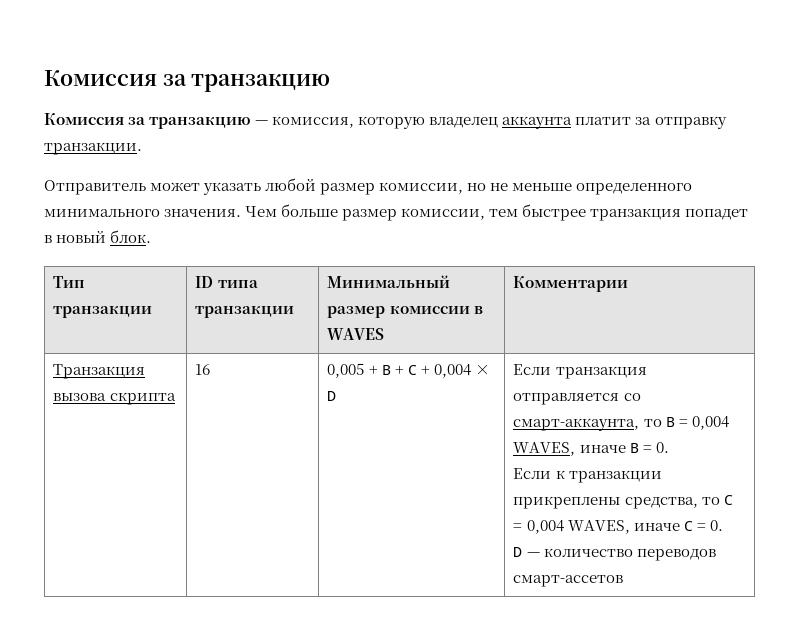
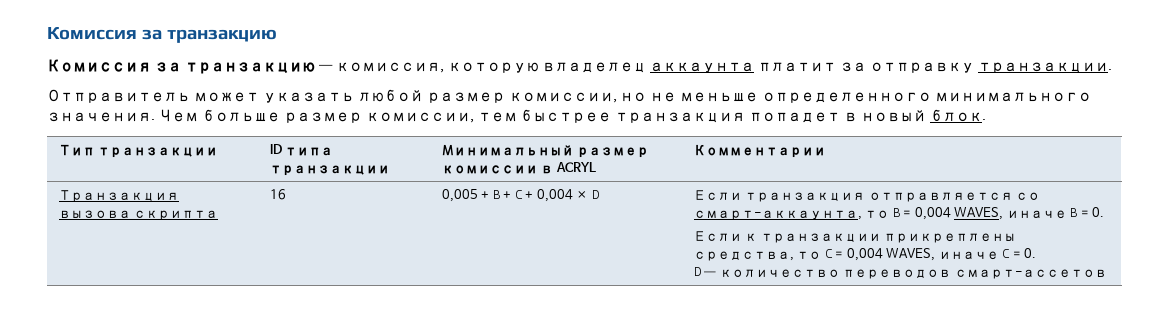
[327,328,385,340] WAVES -> [555,162,596,172] ACRYL

